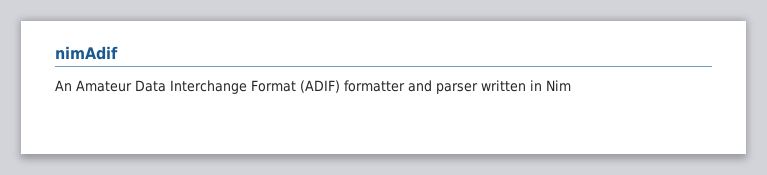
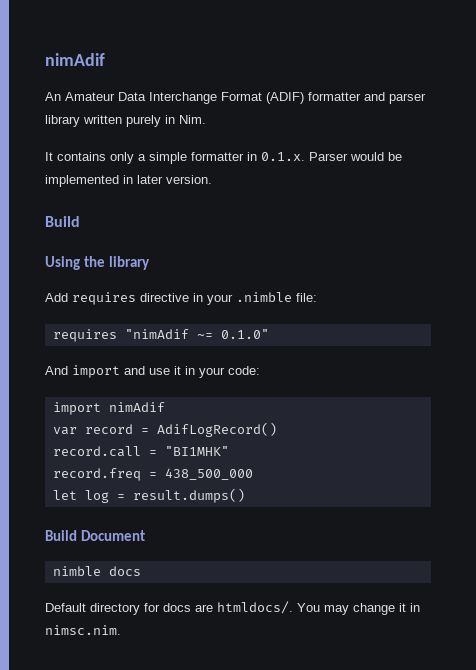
[481,80,571,92] written in Nim -> [45,115,206,127] [45,152,402,164] [45,175,212,187] [45,216,80,227] [45,256,151,270] [45,292,317,305] [52,329,269,342] [45,365,260,378] [52,402,165,415] [52,422,277,437] [52,446,229,457] [52,468,253,481] [52,488,245,503] [45,530,146,541] [52,566,141,576] [45,601,420,615] [45,625,121,635] library written purely in Nim. // It contains only a simple formatter in 0.1.x. Parser would be implemented in later version. // Build // Using the library // Add requires directive in your .nimble file: // requires "nimAdif ~= 0.1.0" // And import and use it in your code: // import nimAdif // var record = AdifLogRecord() // record.call = "BI1MHK" // record.freq = 438_500_000 // let log = result.dumps() // Build Document // nimble docs // Default directory for docs are htmldocs/. You may change it in nimsc.nim.

